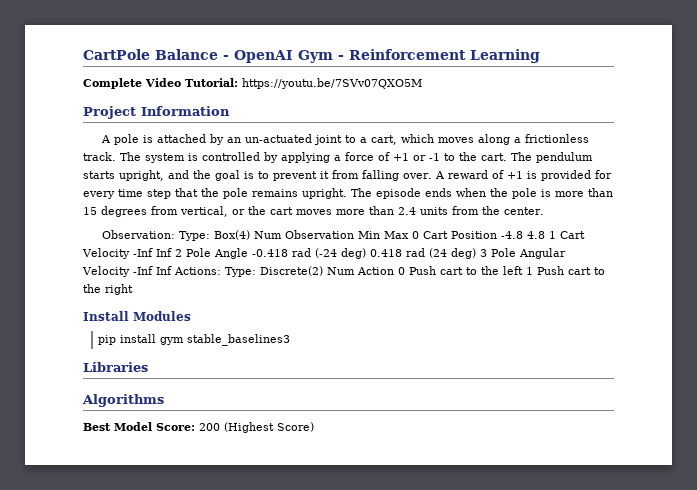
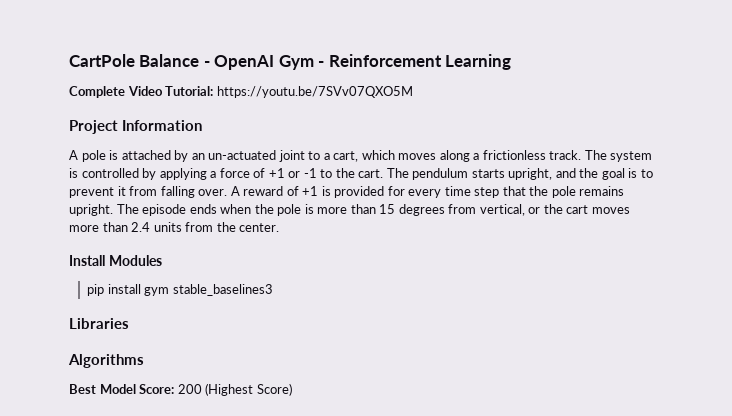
[101,230,585,241] [82,248,566,259] [82,266,605,277] [83,284,133,295] // Observation: Type: Box(4) Num Observation Min Max 0 Cart Position -4.8 4.8 1 Cart Velocity -Inf Inf 2 Pole Angle -0.418 rad (-24 deg) 0.418 rad (24 deg) 3 Pole Angular Velocity -Inf Inf Actions: Type: Discrete(2) Num Action 0 Push cart to the left 1 Push cart to the right -> (280, 227) none

